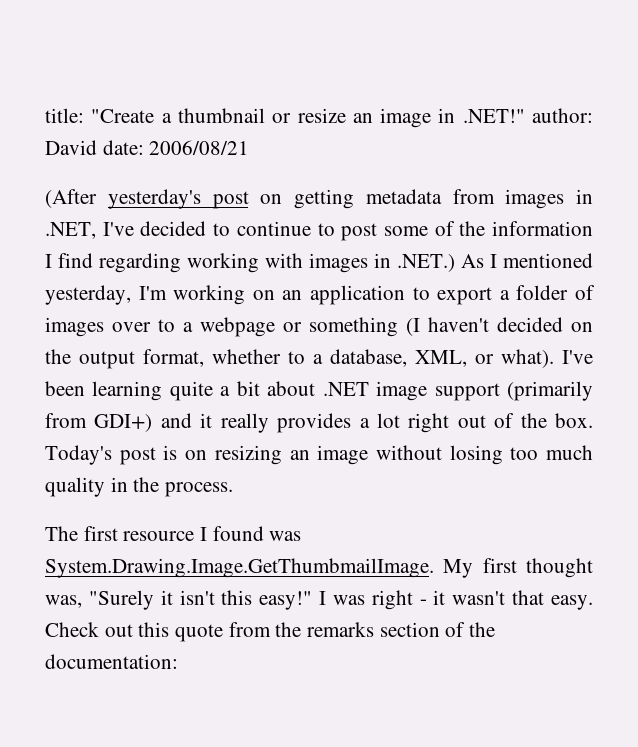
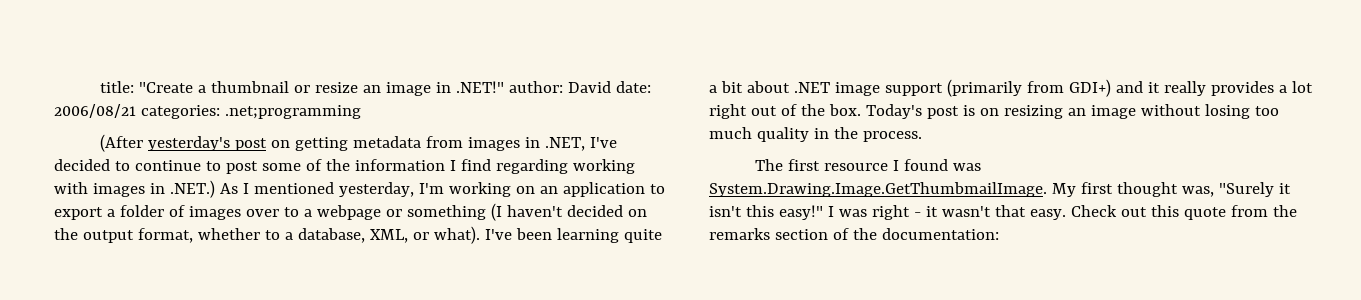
(250, 147) none -> [140,105,361,119] categories: .net;programming

